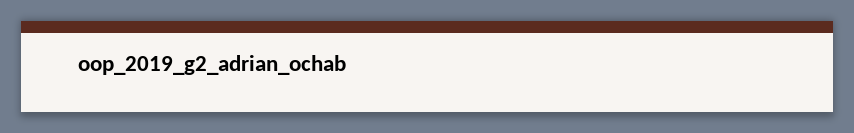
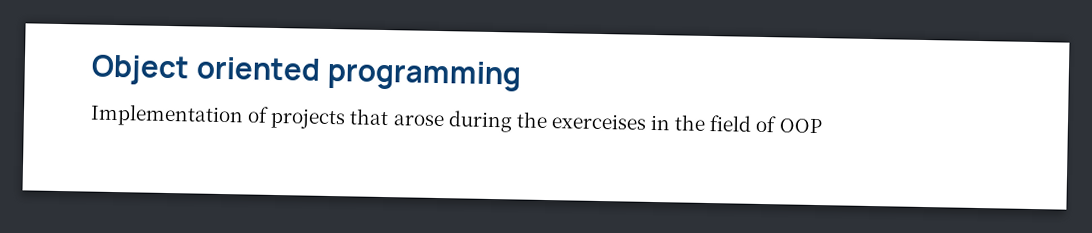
[78,55,346,75] oop_2019_g2_adrian_ochab -> [91,54,521,92] [90,103,822,134] Object oriented programming // Implementation of projects that arose during the exerceises in the field of OOP

